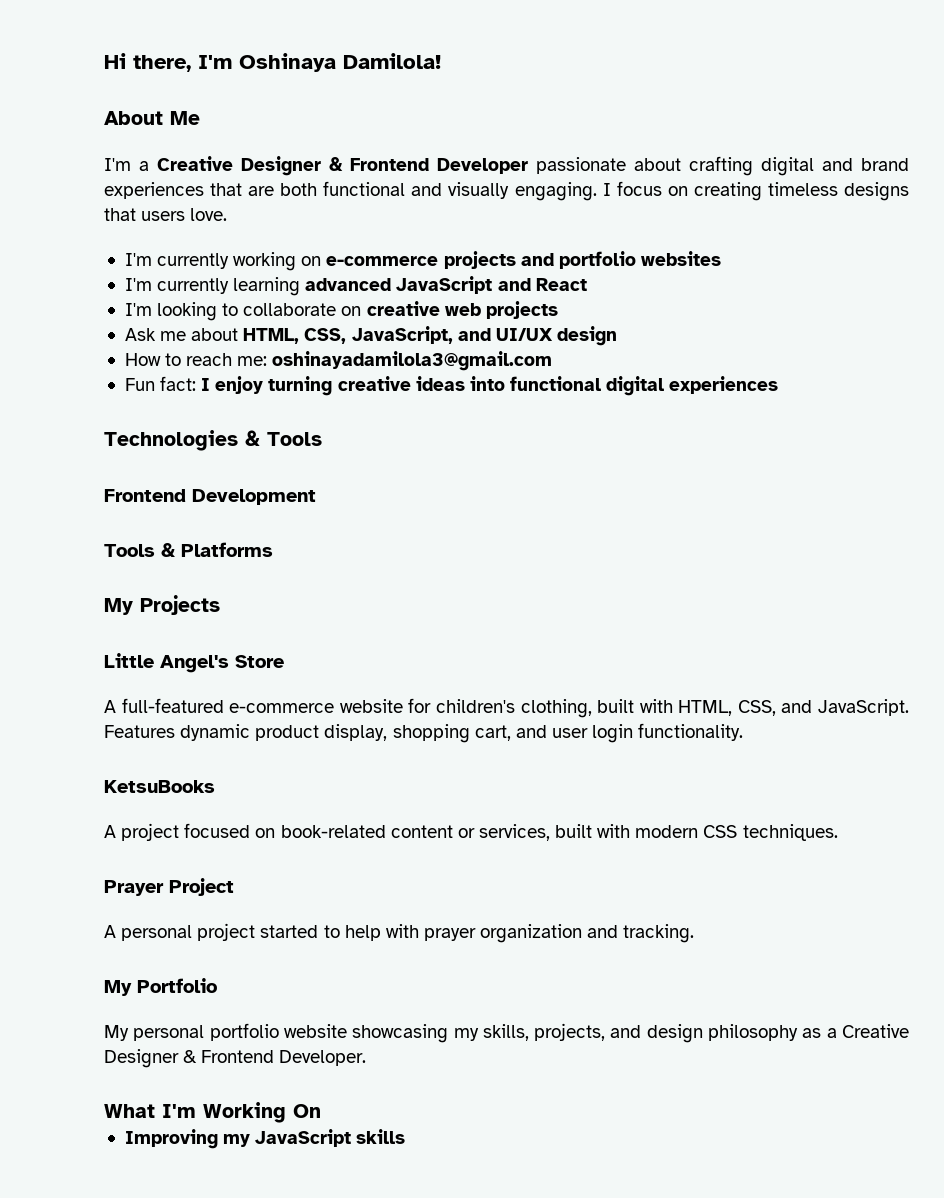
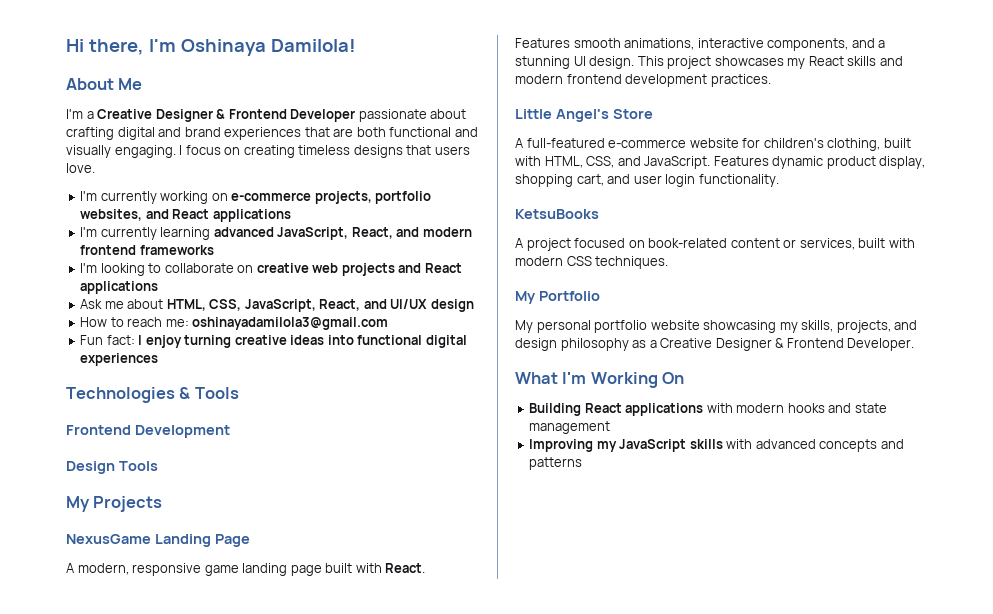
[443,251,721,269] [124,276,587,296] projects and portfolio websites // I'm currently learning advanced JavaScript and React -> [314,191,432,204] [80,209,291,222] [80,227,472,240] [80,245,214,255] projects, portfolio websites, and React applications // I'm currently learning advanced JavaScript, React, and modern frontend frameworks
(558, 310) none -> [398,263,462,273] [80,281,159,294] and React applications
(453, 335) none -> [319,299,361,311] React,
[104,542,273,557] Tools & Platforms -> [66,461,158,474] Design Tools
(220, 605) none -> [66,534,250,547] [66,563,426,576] [515,38,886,51] [515,56,903,69] [515,74,771,87] // NexusGame Landing Page // A modern, responsive game landing page built with React. Features smooth animations, interactive components, and a stunning UI design. This project showcases my React skills and modern frontend development practices.
[104,878,234,896] [104,923,695,943] // Prayer Project // A personal project started to help with prayer organization and tracking. -> (669, 262) none
(321, 1111) none -> [529,403,887,416] [529,421,611,434] // Building React applications with modern hooks and state management
(406, 1136) none -> [726,439,904,452] [529,457,583,470] with advanced concepts and patterns

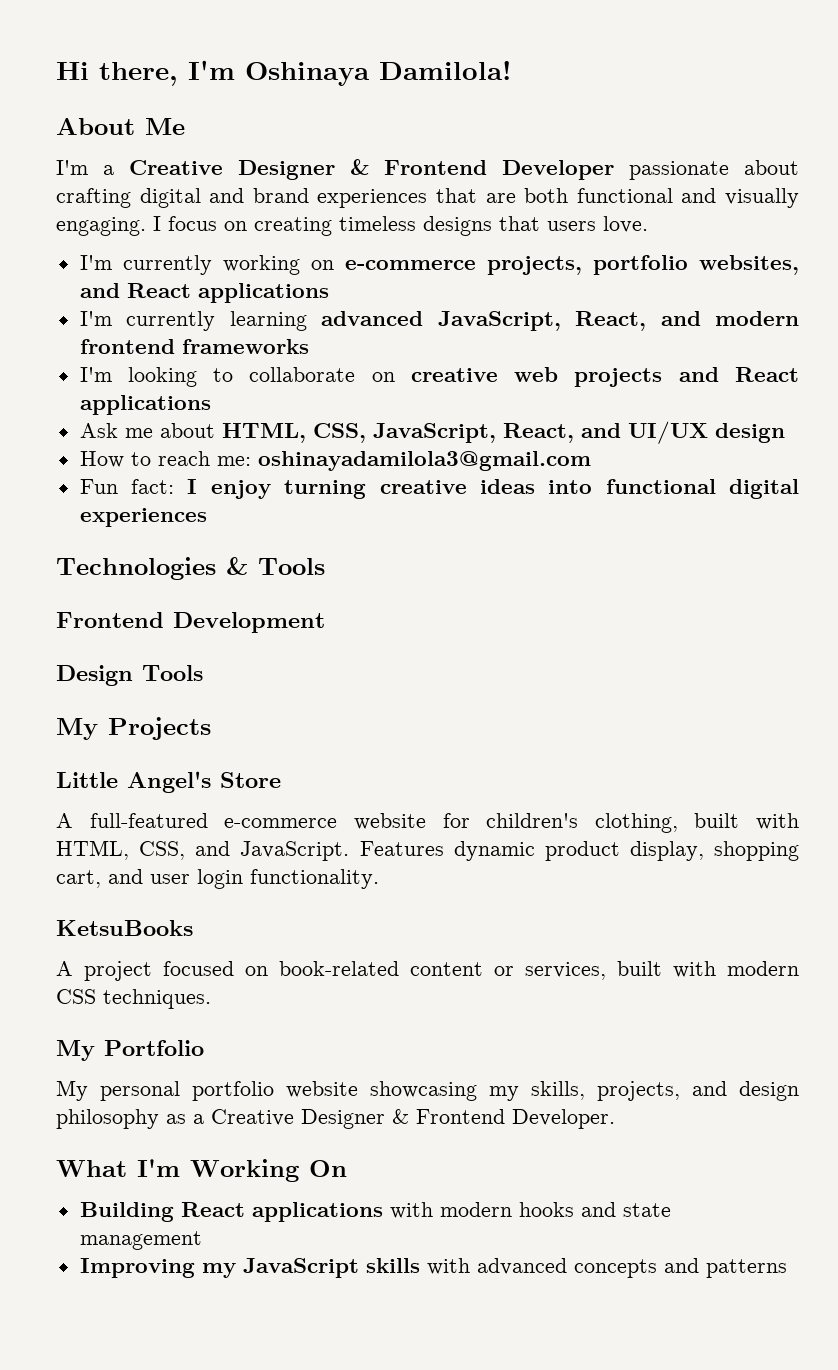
[66,534,250,547] [66,563,426,576] [515,38,886,51] [515,56,903,69] [515,74,771,87] // NexusGame Landing Page // A modern, responsive game landing page built with React. Features smooth animations, interactive components, and a stunning UI design. This project showcases my React skills and modern frontend development practices. -> (211, 728) none

